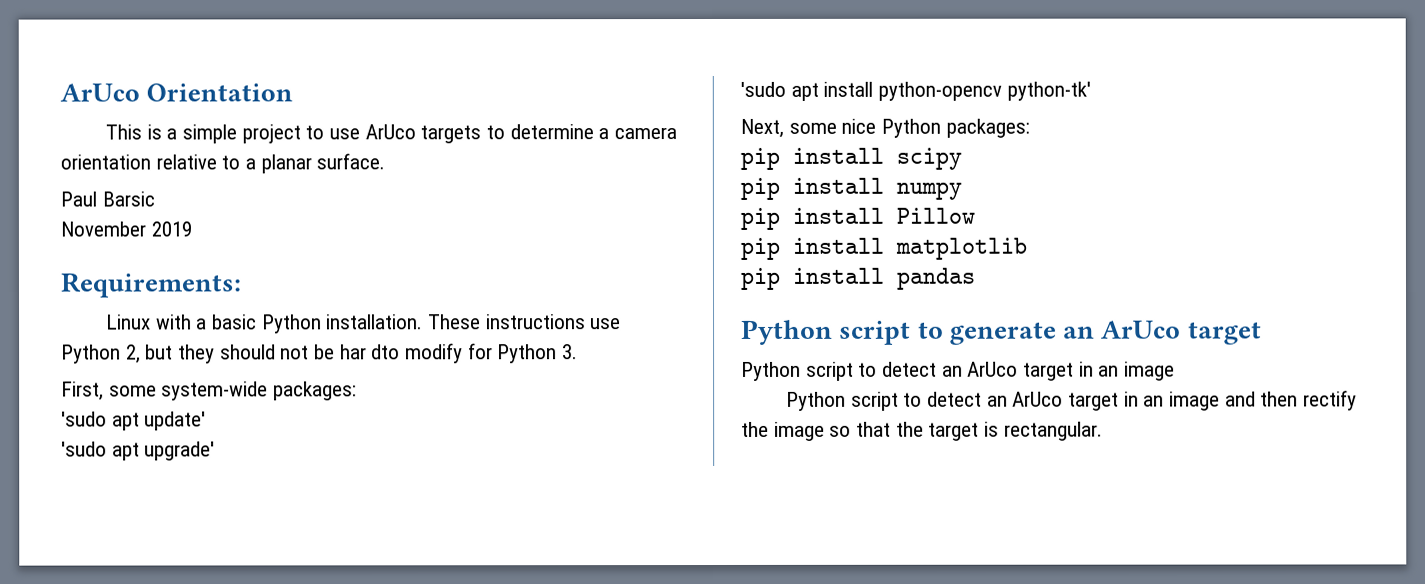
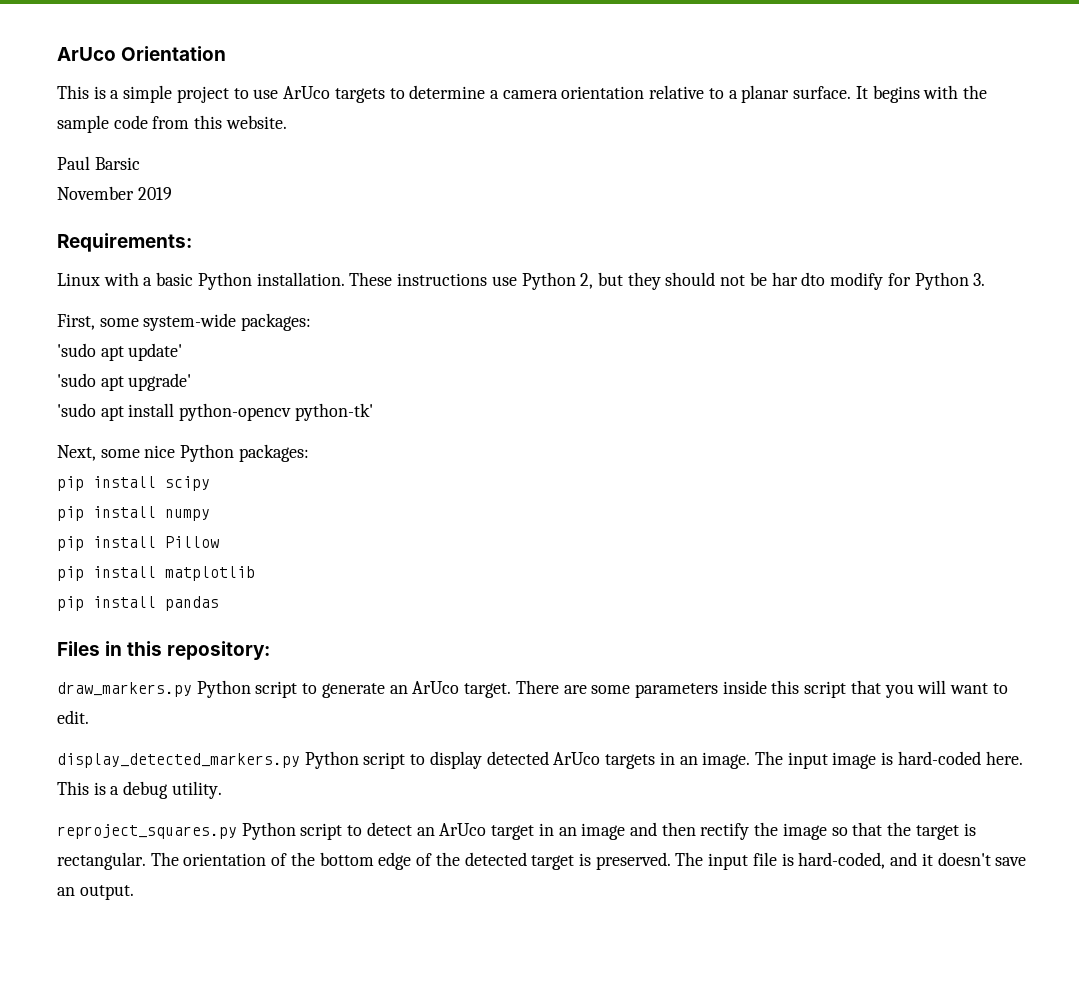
(386, 161) none -> [855,85,987,103] [57,115,287,133] It begins with the sample code from this website.
(975, 278) none -> [57,641,271,660] [57,682,192,697] Files in this repository: // draw_markers.py
[1187,321,1262,345] [741,361,1176,381] target // Python script to detect an ArUco target in an image // -> [464,680,1008,698] [57,710,89,724] [57,751,1023,769] [57,781,222,799] [57,824,237,839] target. There are some parameters inside this script that you will want to edit. // display_detected_markers.py Python script to display detected ArUco targets in an image. The input image is hard-coded here. This is a debug utility. // reproject_squares.py
(1103, 431) none -> [150,852,1027,870] [57,885,134,900] The orientation of the bottom edge of the detected target is preserved. The input file is hard-coded, and it doesn't save an output.

